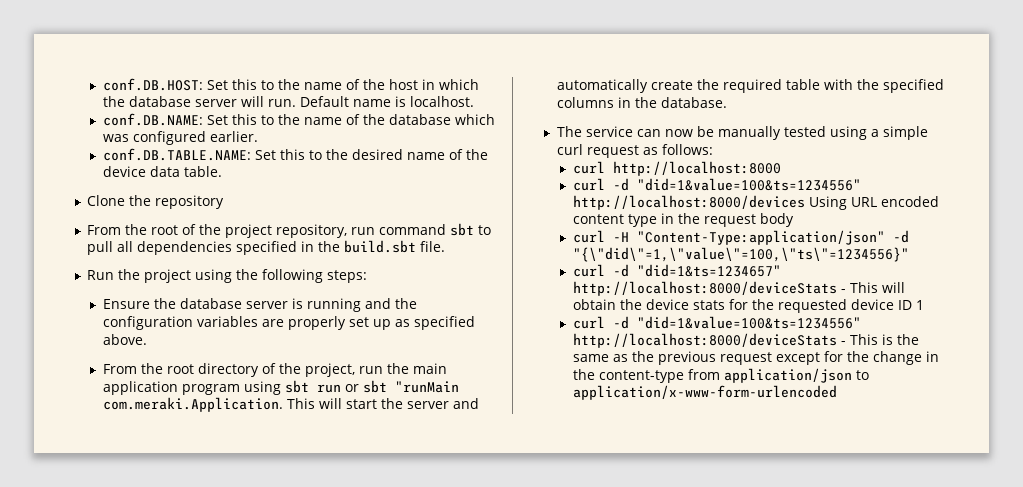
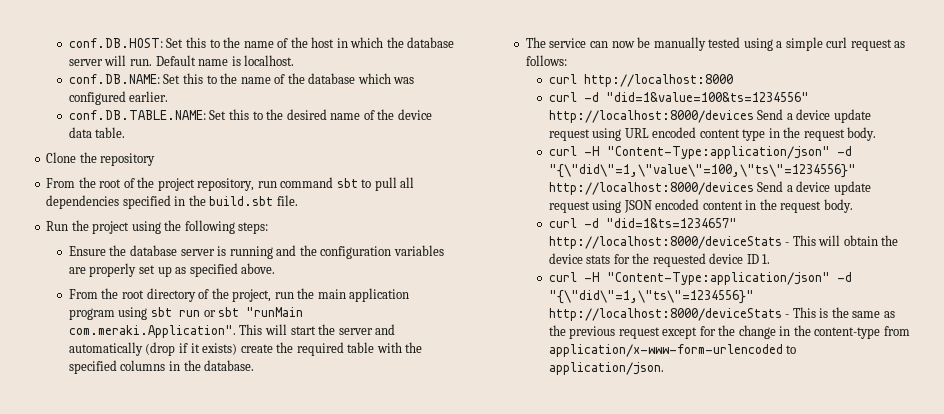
[103,397,284,412] com.meraki.Application. -> [68,325,236,338] com.meraki.Application".
(649, 86) none -> [145,342,238,356] (drop if it exists)
[808,196,847,210] Using -> [757,109,871,123] [548,128,622,141] Send a device update request using
[759,213,794,227] body -> [847,127,877,141] body.
(909, 254) none -> [548,181,871,195] [548,199,853,213] http://localhost:8000/devices Send a device update request using JSON encoded content in the request body.
[915,300,924,310] [572,316,861,329] 1 // curl -d "did=1&value=100&ts=1234556" -> [762,254,771,264] [548,272,852,285] [548,290,754,304] 1. // curl -H "Content-Type:application/json" -d "{\"did\"=1,\"ts\"=1234556}"
[723,368,869,383] [572,385,837,400] application/json to application/x-www-form-urlencoded -> [548,344,797,357] [548,362,664,375] application/x-www-form-urlencoded to application/json.

